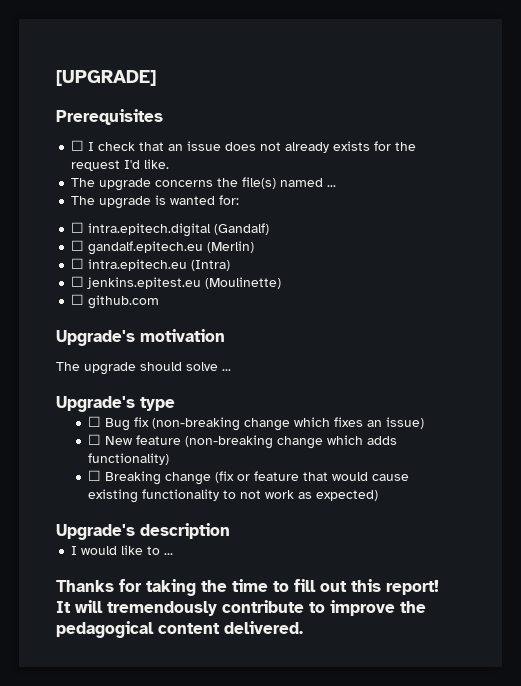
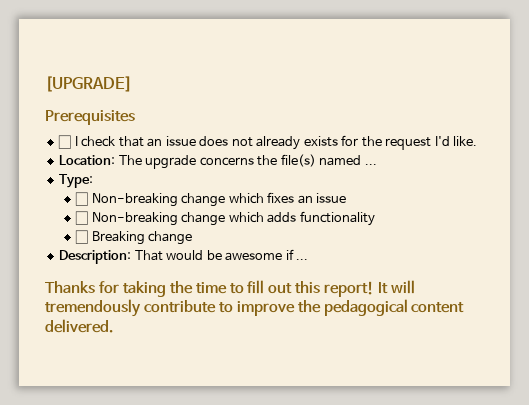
(170, 164) none -> [59,155,116,165] Location:
[71,195,240,209] [71,222,270,237] [71,240,255,255] [71,258,231,271] [71,276,282,289] [71,294,160,309] [56,329,225,346] [56,362,231,375] [56,396,175,412] [88,416,241,431] The upgrade is wanted for: // ☐ intra.epitech.digital (Gandalf) // ☐ gandalf.epitech.eu (Merlin) // ☐ intra.epitech.eu (Intra) // ☐ jenkins.epitest.eu (Moulinette) // ☐ github.com // Upgrade's motivation // The upgrade should solve ... // Upgrade's type // ☐ Bug fix (non-breaking -> [59,174,94,188] [75,192,178,207] Type: // ☐ Non-breaking
[386,417,425,429] [88,434,274,449] issue) // ☐ New feature (non-breaking -> [316,193,347,203] [75,211,178,226] issue // ☐ Non-breaking
[88,453,170,465] functionality) -> [299,211,375,226] functionality
[215,471,410,483] [88,489,379,503] [56,523,230,540] [71,545,161,555] (fix or feature that would cause existing functionality to not work as expected) // Upgrade's description // I would like to -> [59,249,294,264] // Description: That would be awesome if

